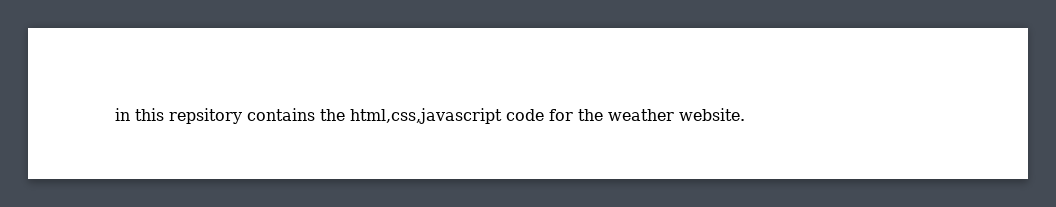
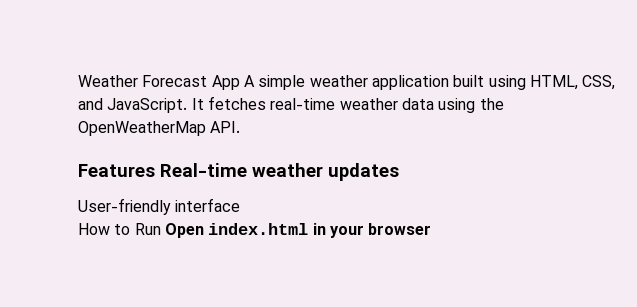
[115,108,745,124] in this repsitory contains the html,css,javascript code for the weather website. -> [78,75,616,90] [78,96,504,113] [78,121,241,136] [78,163,399,181] [78,198,241,215] [78,223,432,238] Weather Forecast App A simple weather application built using HTML, CSS, and JavaScript. It fetches real-time weather data using the OpenWeatherMap API. // Features Real-time weather updates // User-friendly interface // How to Run Open index.html in your browser

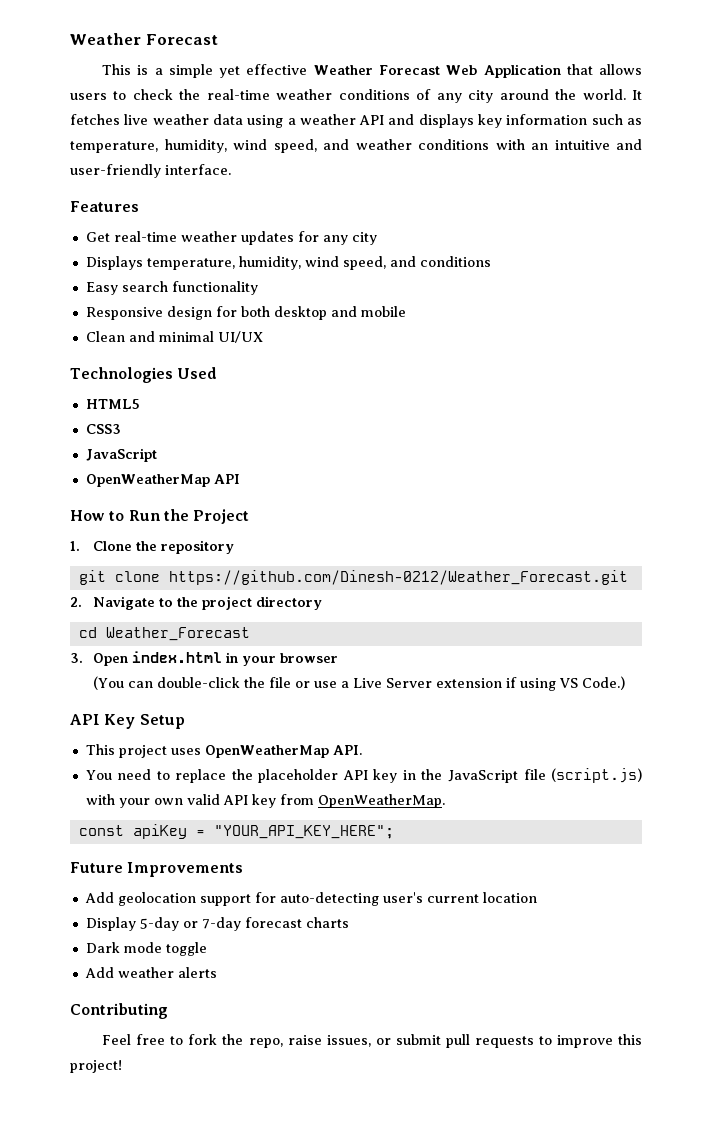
[78,75,616,90] [78,98,188,113] Weather Forecast App A simple weather application built using HTML, CSS, and JavaScript. -> [70,33,218,45] [102,64,643,78] [70,89,626,103] Weather Forecast // This is a simple yet effective Weather Forecast Web Application that allows users to check the real-time weather conditions of any city around the world.
[270,98,336,110] real-time -> [124,114,149,125] live
[479,98,504,110] [78,121,241,136] the OpenWeatherMap API. -> [287,114,642,128] [70,139,642,153] [70,164,231,178] a weather API and displays key information such as temperature, humidity, wind speed, and weather conditions with an intuitive and user-friendly interface.
[160,163,247,177] Real-time -> [85,231,177,242] // Get real-time
[78,198,241,215] [78,223,161,235] // User-friendly interface // How to Run -> [297,231,377,245] [85,256,491,270] [85,281,258,295] [85,306,406,320] [85,331,263,343] [70,367,218,383] [85,399,140,409] [85,424,121,434] [85,448,157,462] [85,474,240,487] [70,509,250,524] [70,540,235,554] [78,570,628,585] [70,596,323,610] [78,627,250,641] [70,653,83,663] for any city // Displays temperature, humidity, wind speed, and conditions // Easy search functionality // Responsive design for both desktop and mobile // Clean and minimal UI/UX // Technologies Used // HTML5 // CSS3 // JavaScript // OpenWeatherMap API // How to Run the Project // 1. Clone the repository // git clone https://github.com/Dinesh-0212/Weather_Forecast.git // 2. Navigate to the project directory // cd Weather_Forecast // 3.
(432, 229) none -> [93,676,626,691] [70,714,185,729] [85,744,362,758] [85,768,642,783] [85,794,445,808] [78,824,394,839] [70,862,244,877] [84,892,537,906] [85,917,349,931] [85,942,207,956] [84,967,217,978] [70,1003,168,1019] [102,1034,642,1048] [70,1060,122,1073] // (You can double-click the file or use a Live Server extension if using VS Code.) // API Key Setup // This project uses OpenWeatherMap API. // You need to replace the placeholder API key in the JavaScript file (script.js) with your own valid API key from OpenWeatherMap. // const apiKey = "YOUR_API_KEY_HERE"; // Future Improvements // Add geolocation support for auto-detecting user's current location // Display 5-day or 7-day forecast charts // Dark mode toggle // Add weather alerts // Contributing // Feel free to fork the repo, raise issues, or submit pull requests to improve this project!

